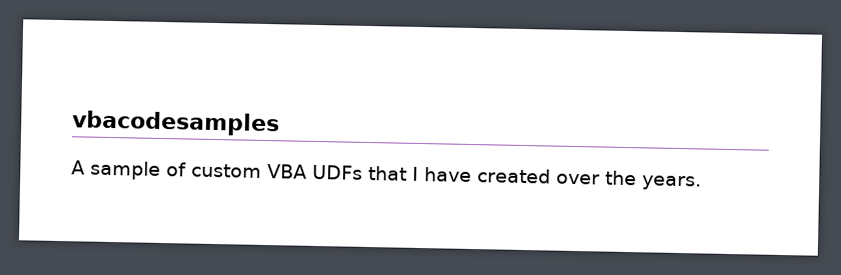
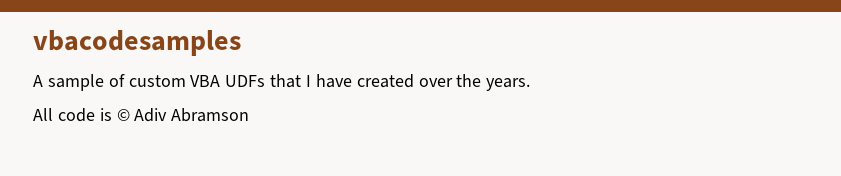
(702, 183) none -> [33,108,250,122] // All code is © Adiv Abramson

